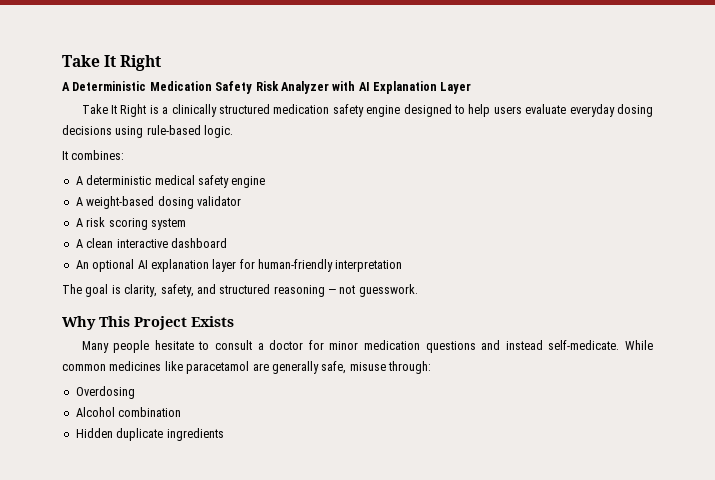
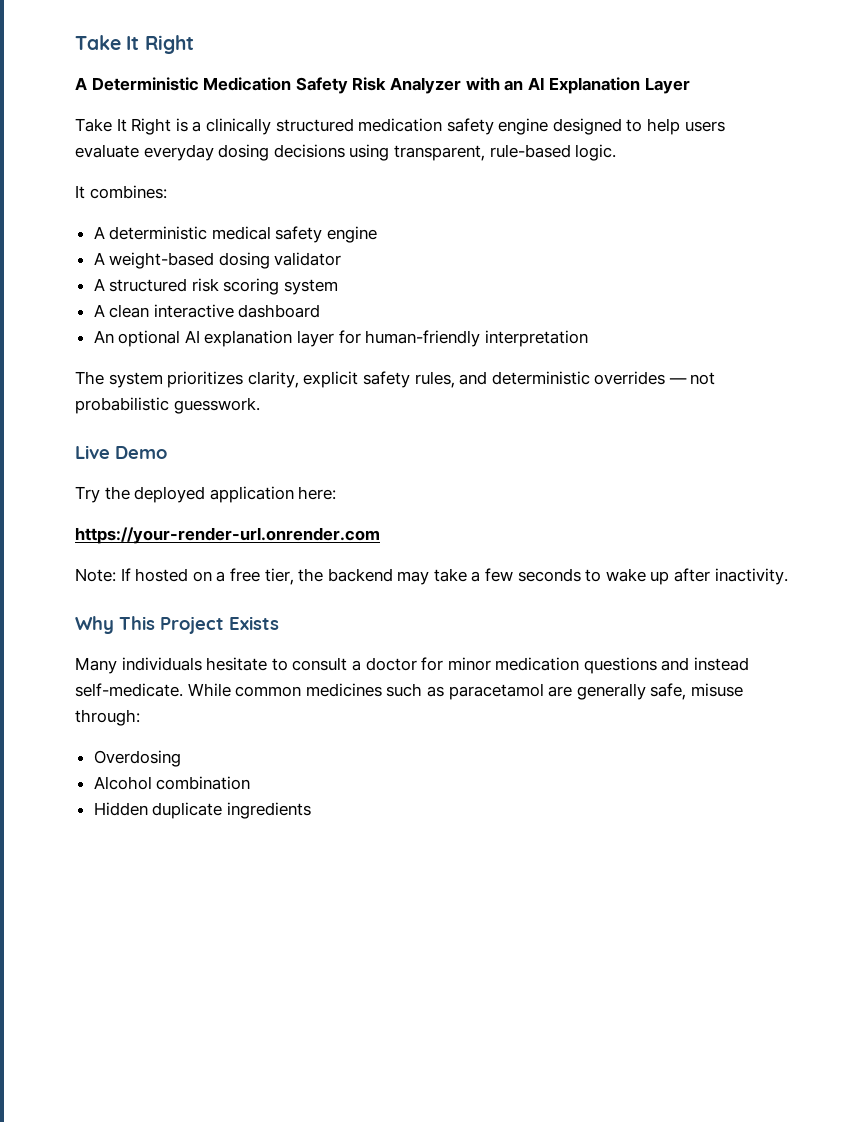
(356, 86) none -> [504,80,524,91] an
(144, 132) none -> [393,145,485,161] transparent,
(83, 222) none -> [109,278,188,292] structured
[85,284,325,297] goal is clarity, safety, and structured reasoning -> [108,371,666,388] system prioritizes clarity, explicit safety rules, and deterministic overrides
(356, 289) none -> [75,397,169,414] probabilistic
(418, 290) none -> [75,445,167,459] [75,486,337,503] [75,527,380,544] [75,568,788,585] // Live Demo // Try the deployed application here: // https://your-render-url.onrender.com // Note: If hosted on a free tier, the backend may take a few seconds to wake up after inactivity.
[113,340,150,353] people -> [121,657,202,671] individuals
[164,361,183,371] like -> [386,683,444,697] such as

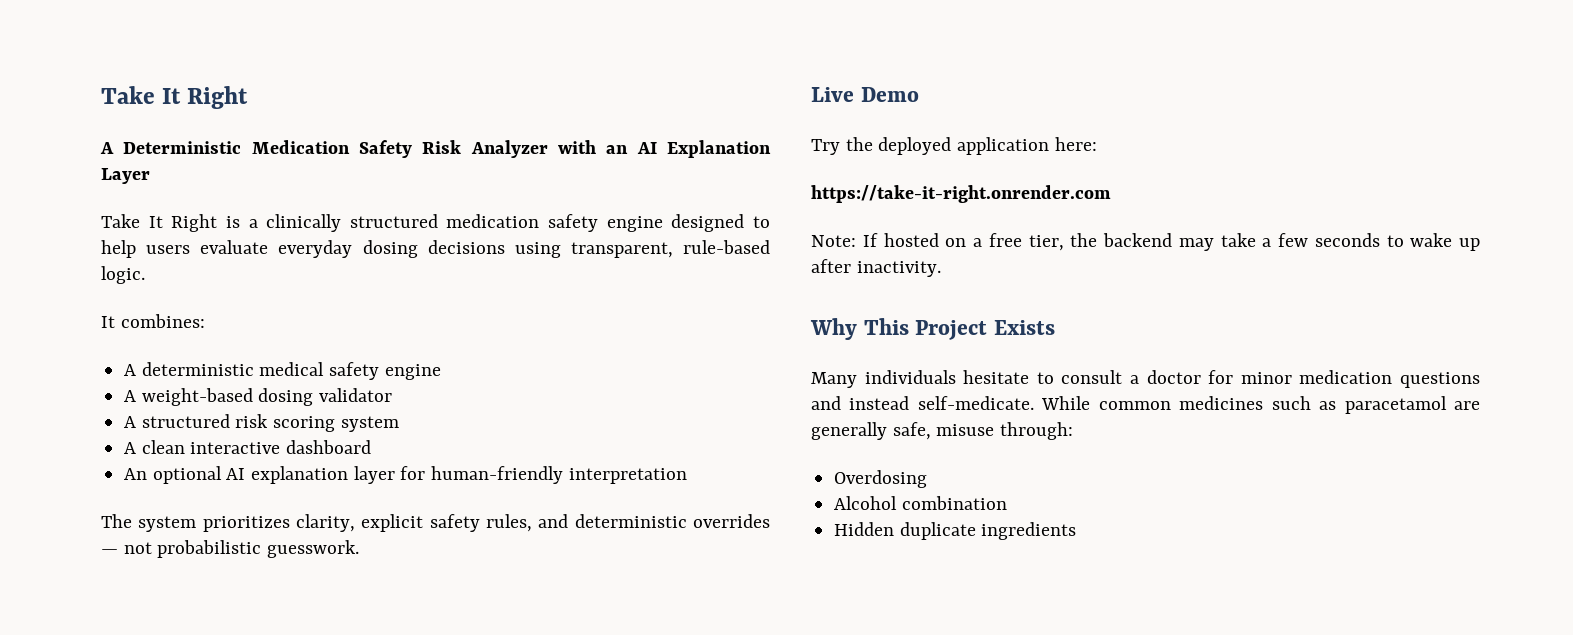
[75,527,380,544] https://your-render-url.onrender.com -> [811,185,1111,203] https://take-it-right.onrender.com

